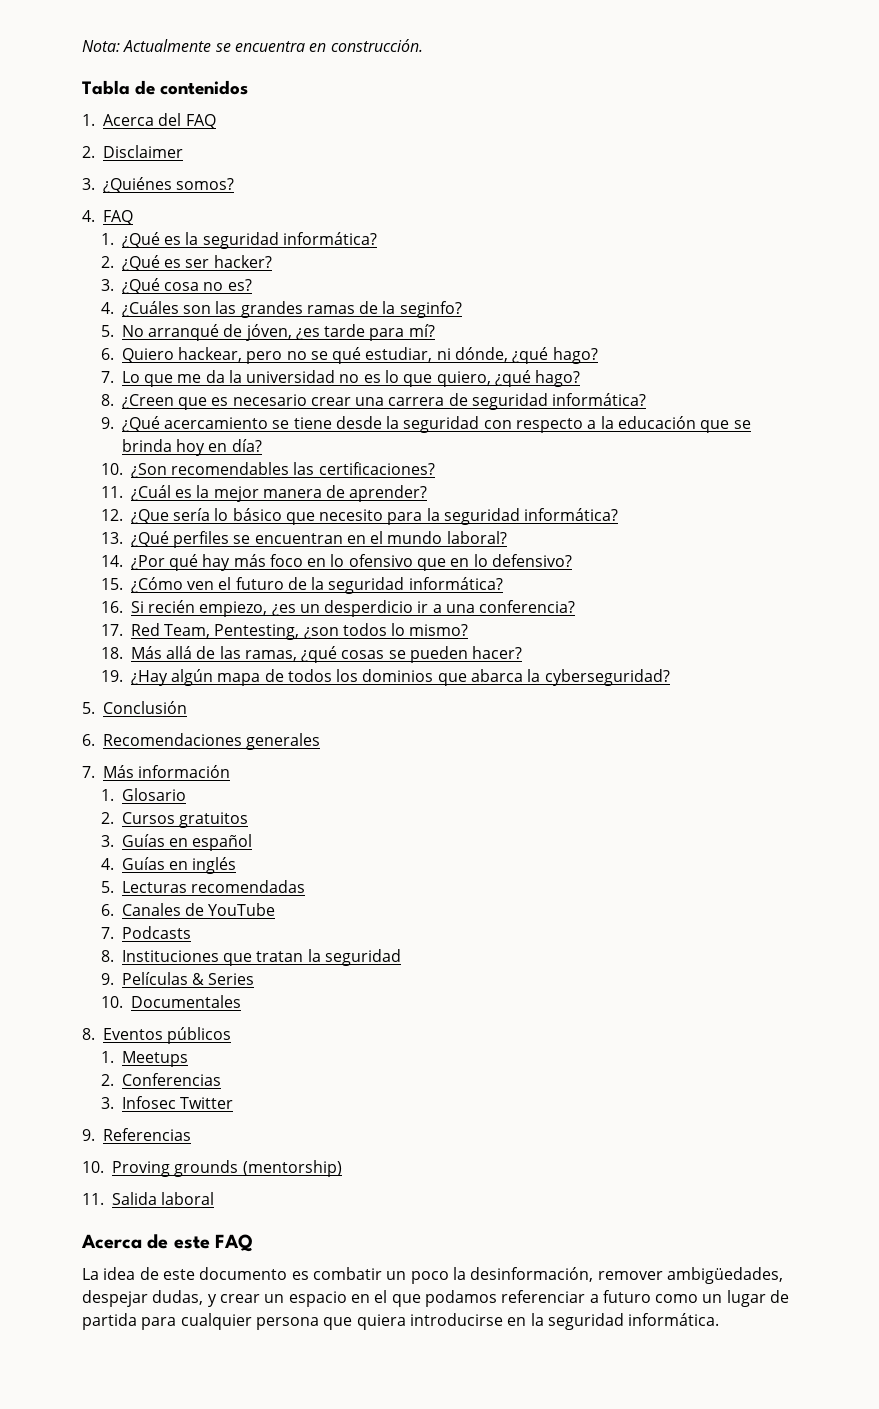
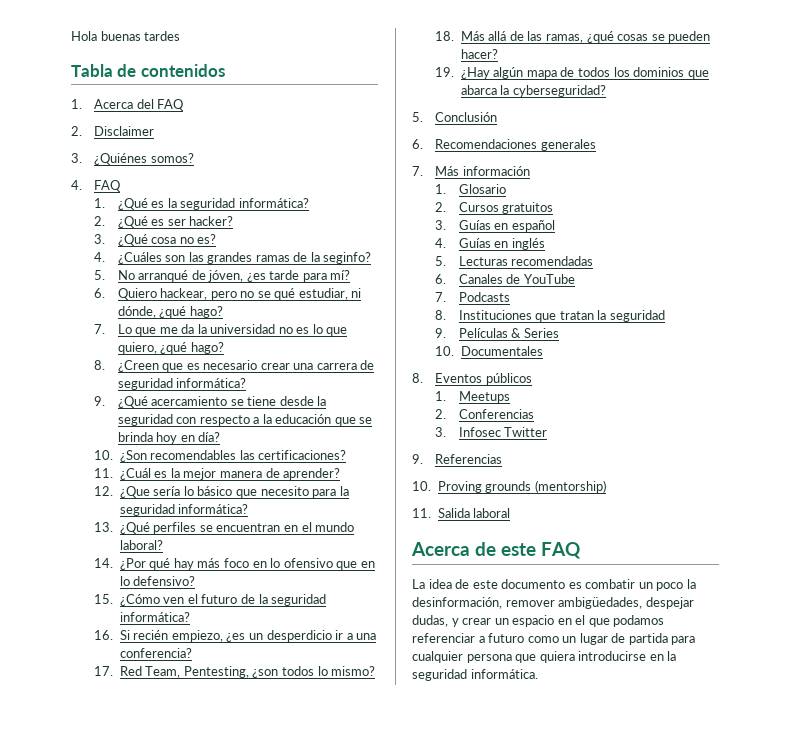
[82,39,423,52] Nota: Actualmente se encuentra en construcción. -> [71,31,181,41] Hola buenas tardes

